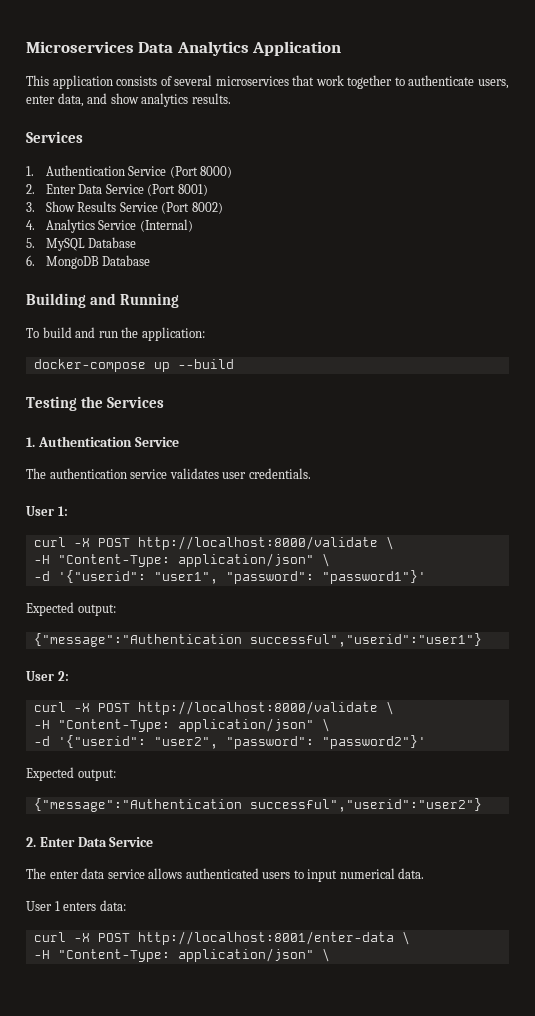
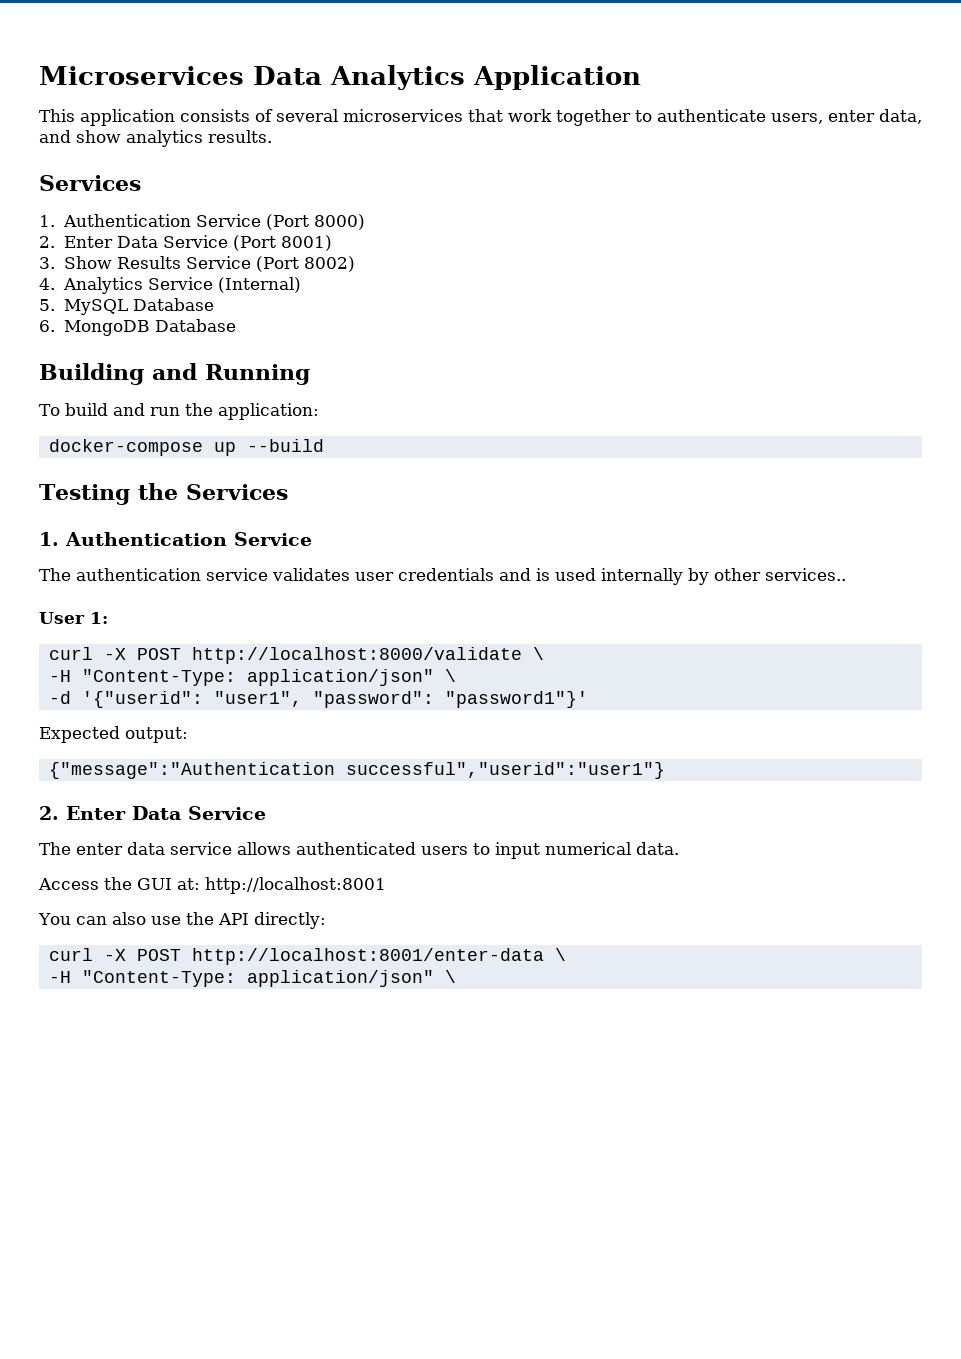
[248,468,311,479] credentials. -> [398,568,846,585] credentials and is used internally by other services..
[26,671,69,681] [33,701,394,715] [33,718,330,732] [33,735,426,749] [26,767,116,781] [33,798,482,812] // User 2: // curl -X POST http://localhost:8000/validate \ // -H "Content-Type: application/json" \ // -d '{"userid": "user2", "password": "password2"}' // Expected output: // {"message":"Authentication successful","userid":"user2"} -> (665, 770) none
[26,900,126,911] User 1 enters data: -> [38,877,386,894] [38,912,326,929] Access the GUI at: http://localhost:8001 // You can also use the API directly:

